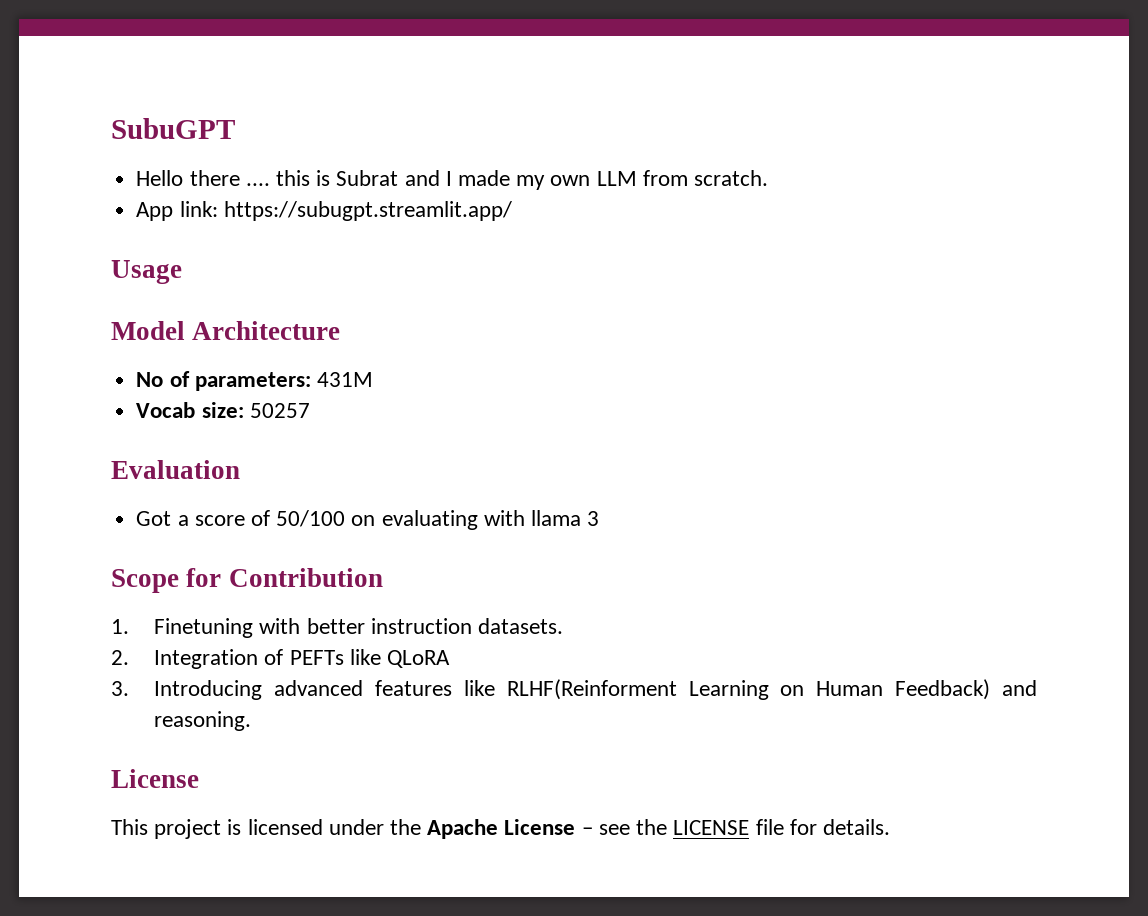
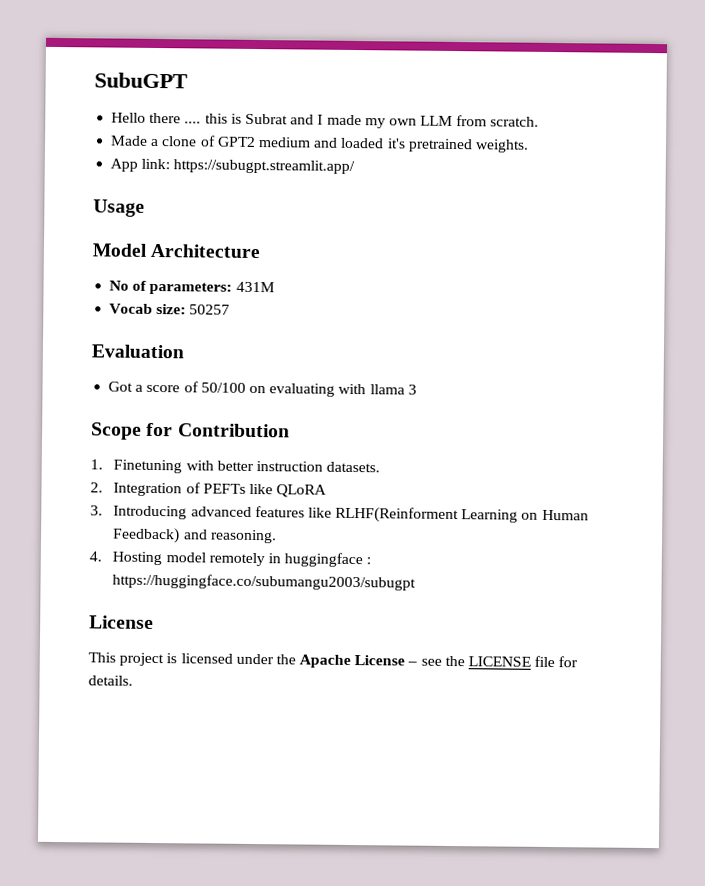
(769, 178) none -> [110,135,529,153] // Made a clone of GPT2 medium and loaded it's pretrained weights.
(252, 721) none -> [89,551,372,568] [112,573,417,591] // 4. Hosting model remotely in huggingface : https://huggingface.co/subumangu2003/subugpt

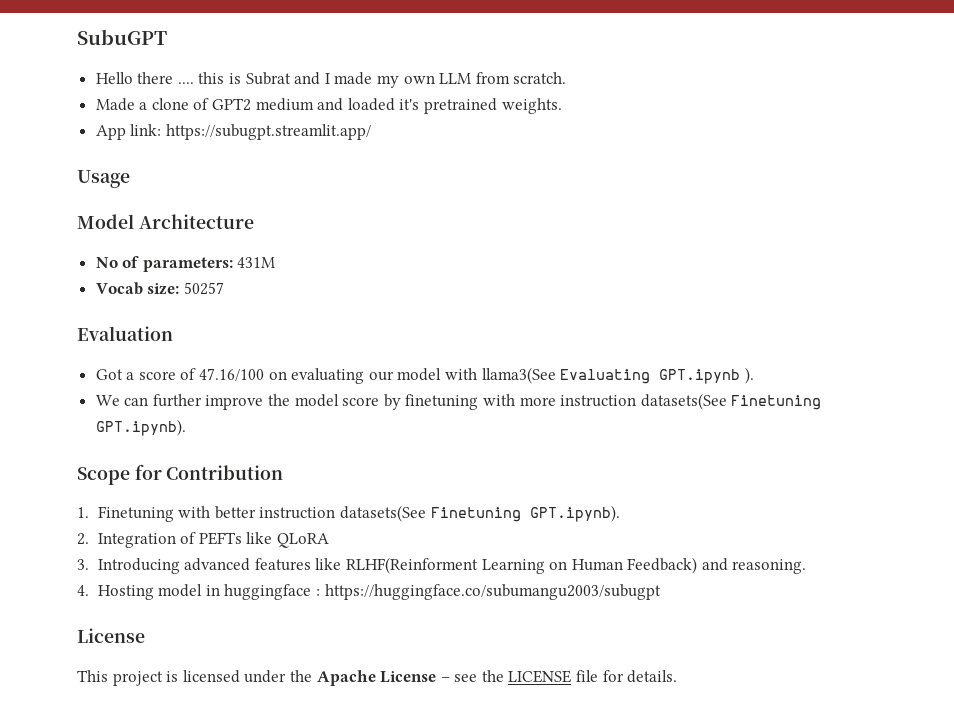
[200,382,246,393] 50/100 -> [199,368,265,381] 47.16/100
[338,383,417,395] with llama 3 -> [368,367,754,384] [95,393,822,410] [95,419,186,436] our model with llama3(See Evaluating GPT.ipynb ). // We can further improve the model score by finetuning with more instruction datasets(See Finetuning GPT.ipynb).
[326,461,381,473] datasets. -> [339,505,620,522] datasets(See Finetuning GPT.ipynb).
[208,552,265,567] remotely -> (203, 590) none

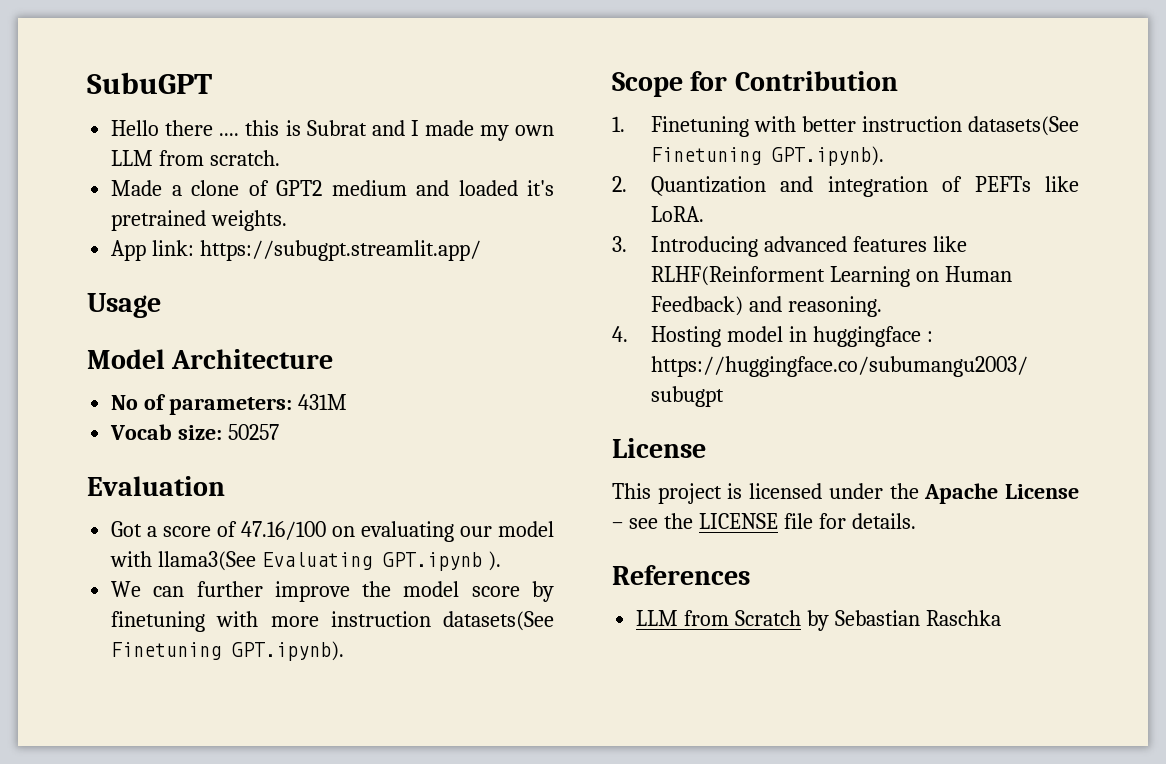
[97,533,176,548] Integration -> [650,176,928,197] Quantization and integration
[276,533,329,548] QLoRA -> [650,206,704,222] LoRA.
(678, 676) none -> [612,565,750,585] [636,610,1001,631] // References // LLM from Scratch by Sebastian Raschka

